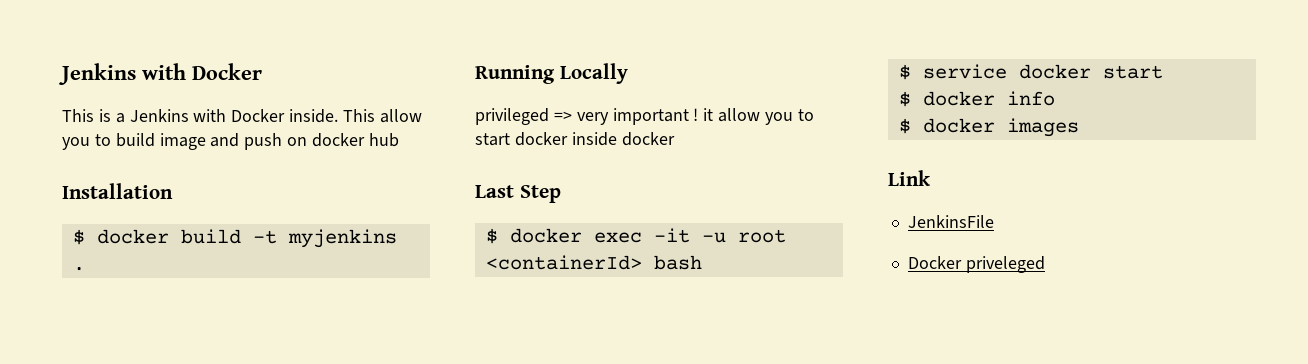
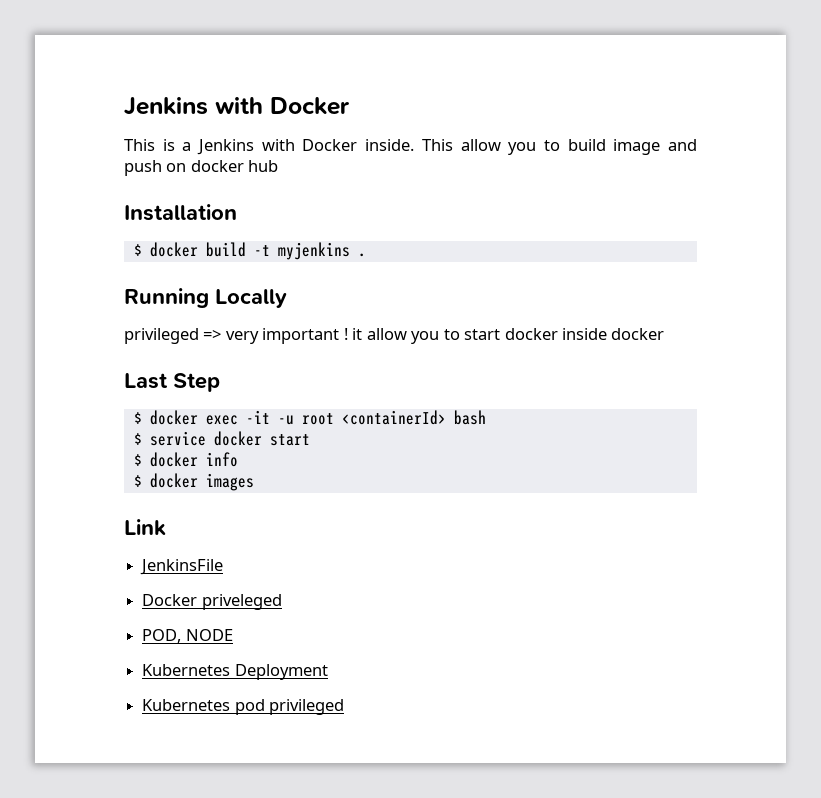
(1045, 264) none -> [142,629,233,643] [142,664,328,680] [142,699,345,715] // POD, NODE // Kubernetes Deployment // Kubernetes pod privileged

